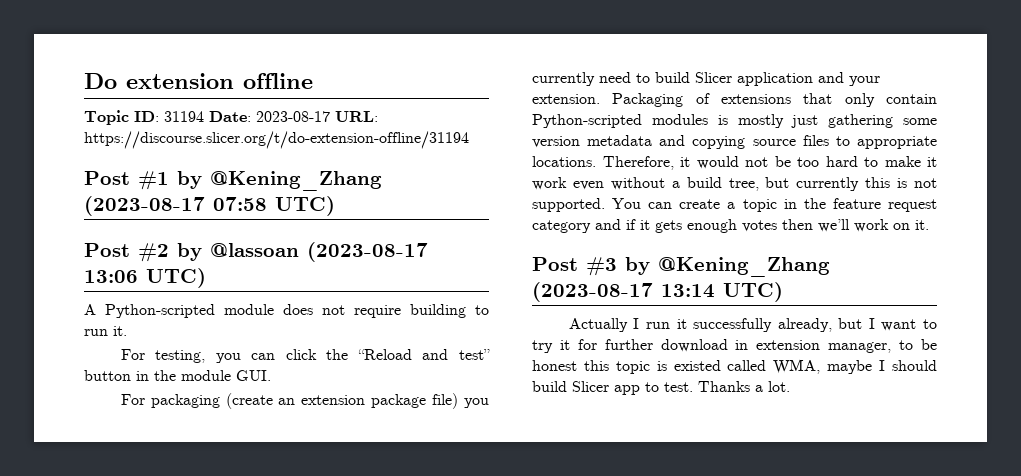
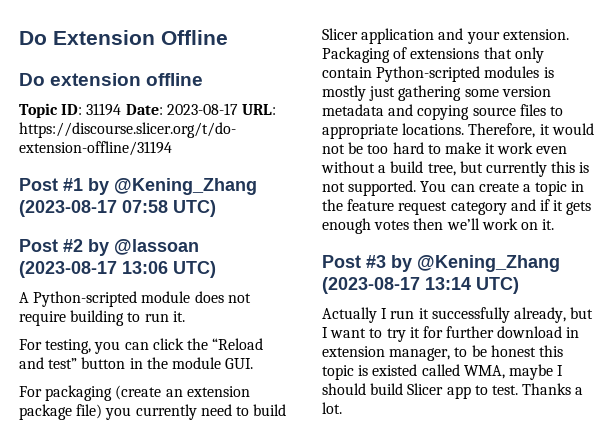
[84,73,117,89] Do -> [19,30,228,45] [19,73,45,86] Do Extension Offline // Do

